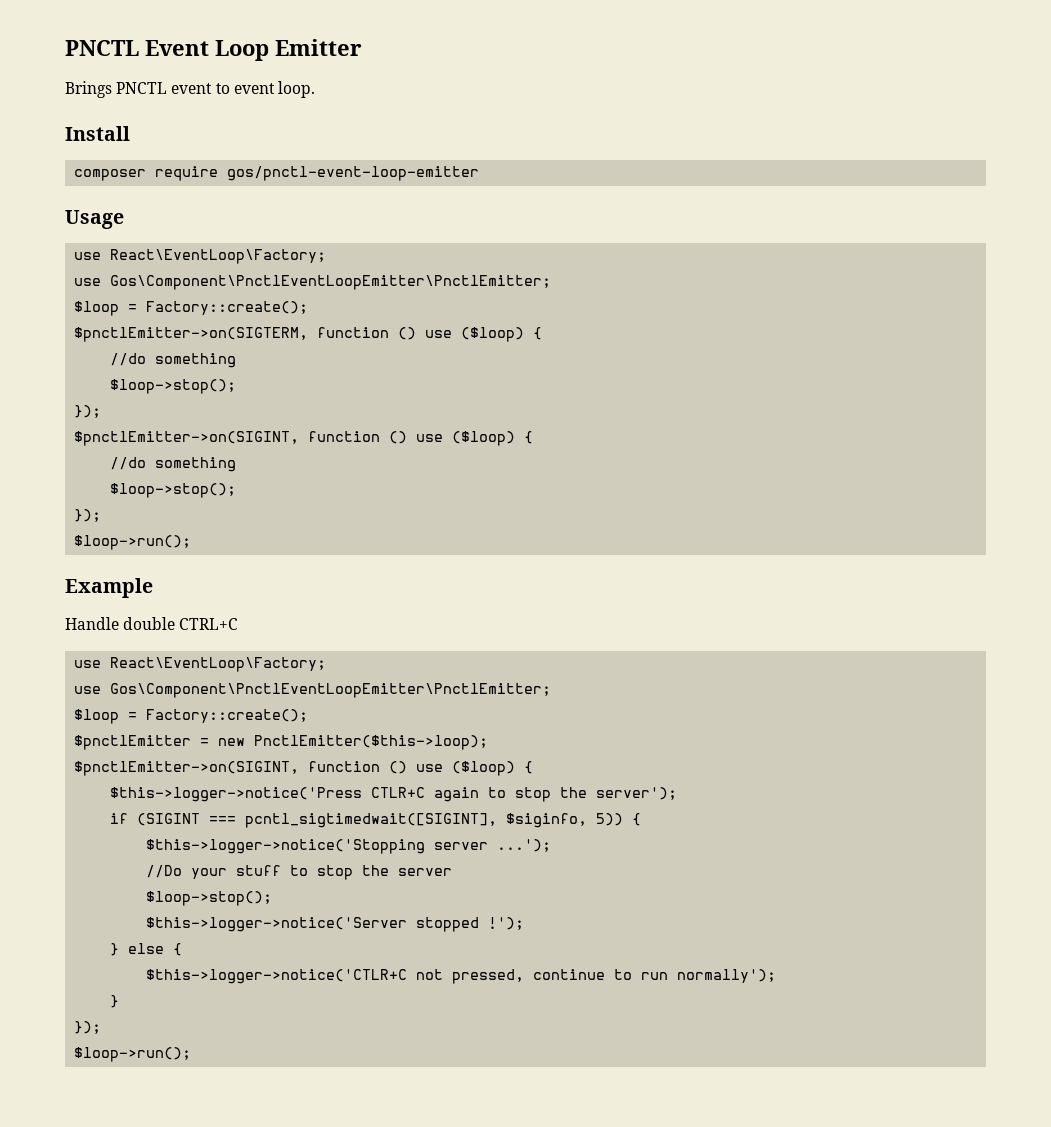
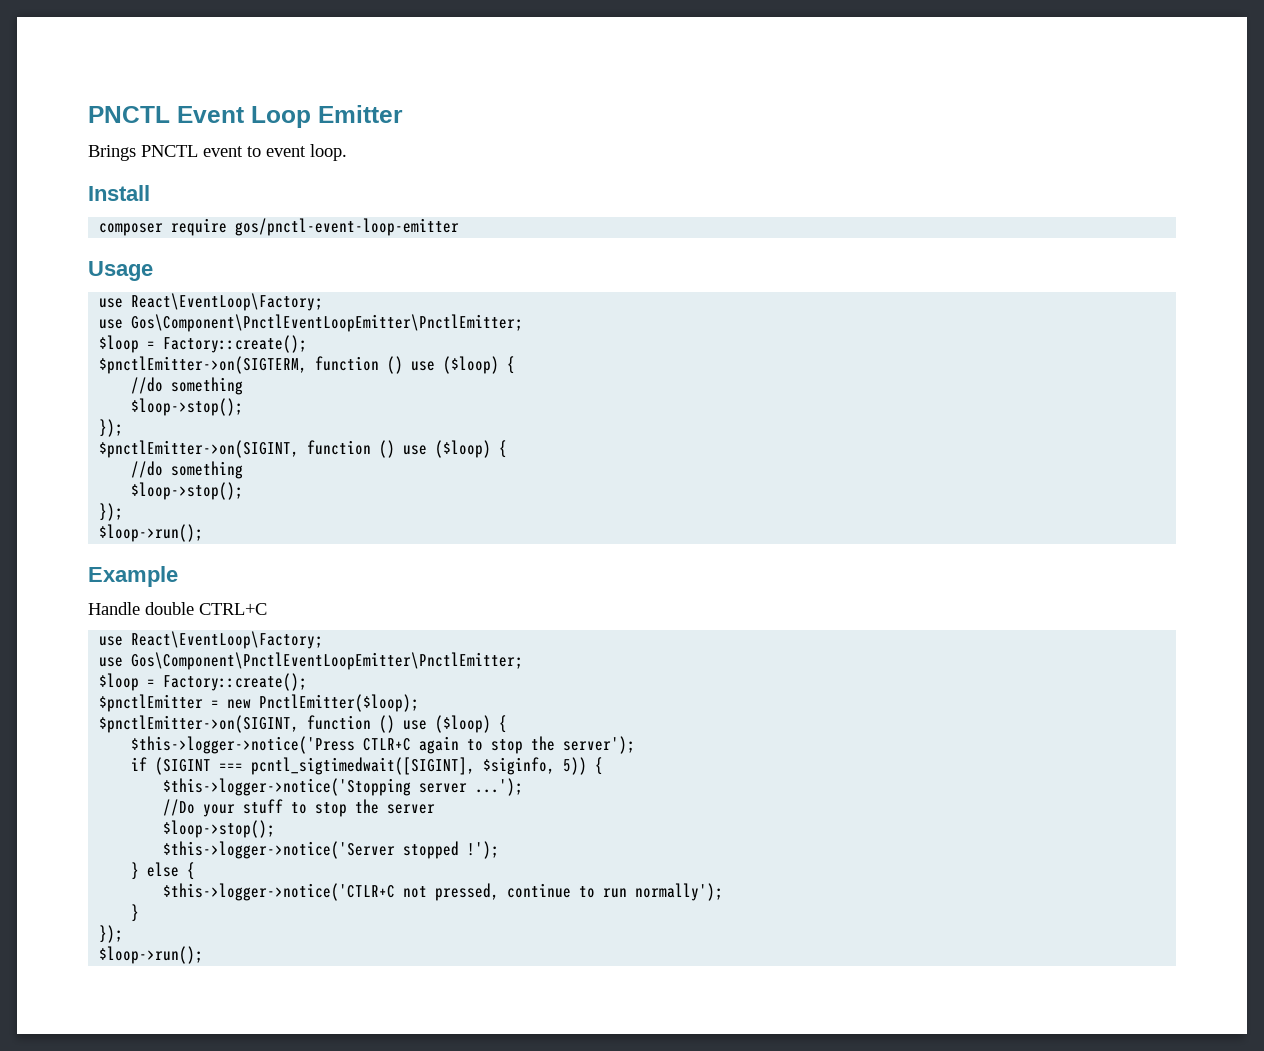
[254,735,489,750] PnctlEmitter($this->loop); -> [259,694,420,712] PnctlEmitter($loop);

